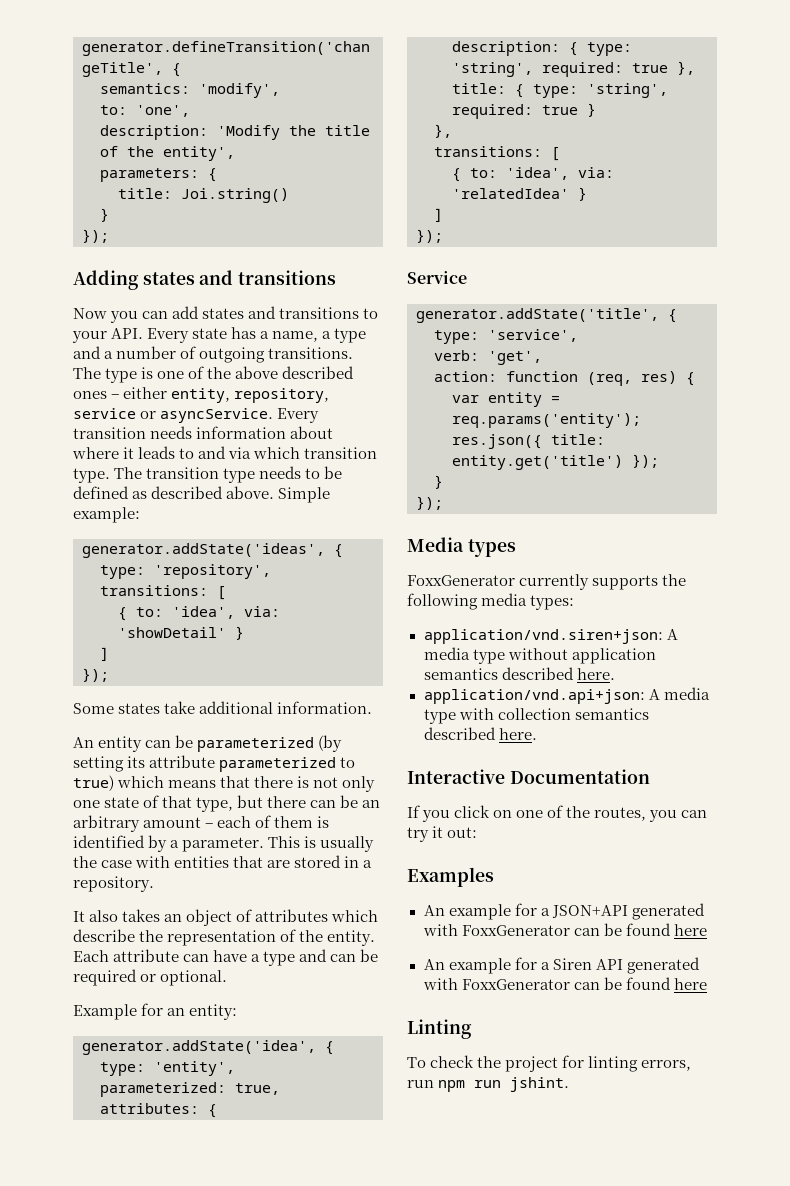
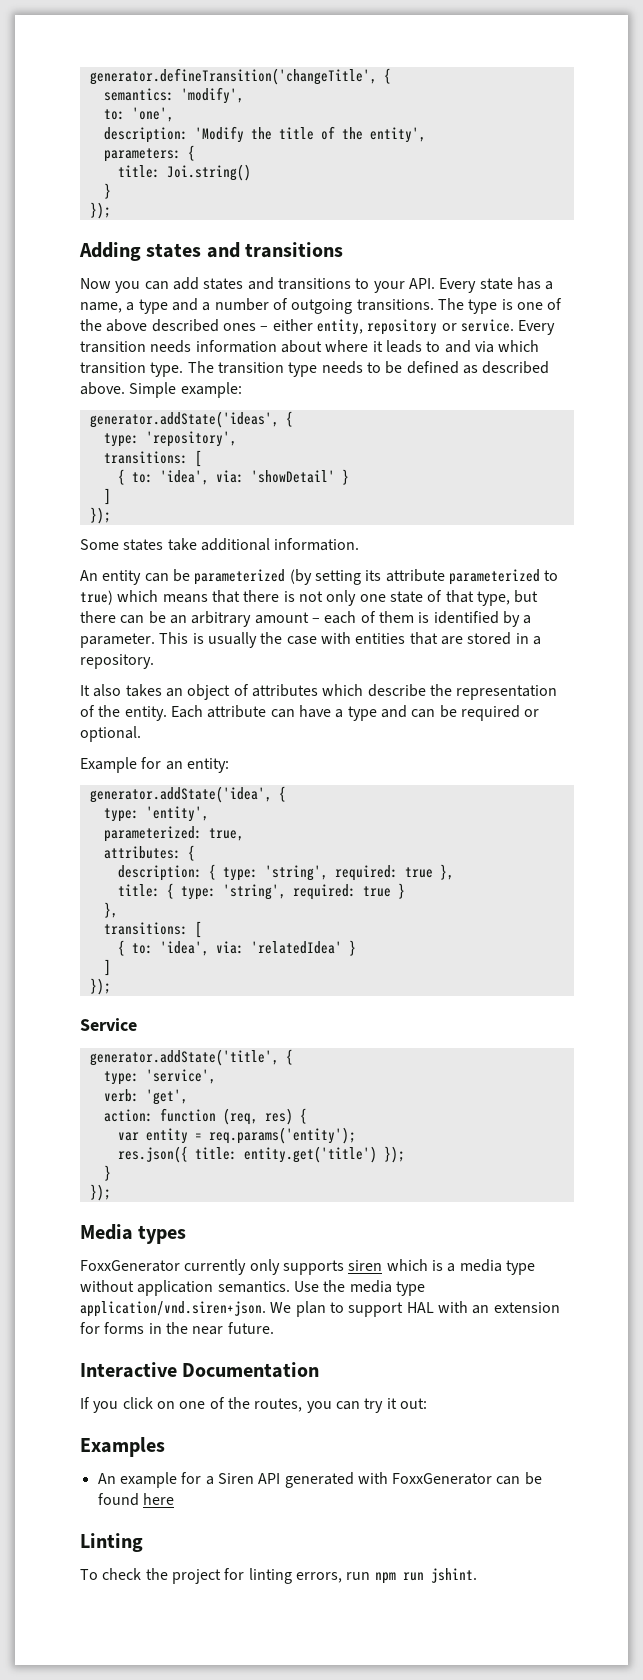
[234,388,330,403] [73,408,274,423] repository, service or asyncService. -> [367,319,514,335] repository or service.
[592,574,687,590] [407,593,575,610] [423,629,678,644] [423,647,656,664] [423,667,615,680] [423,687,710,704] [423,708,649,724] [423,727,537,740] supports the following media types: // application/vnd.siren+json: A media type without application semantics described here. // application/vnd.api+json: A media type with collection semantics described here. -> [249,1259,535,1275] [80,1280,425,1296] [80,1301,560,1317] [80,1322,274,1335] only supports siren which is a media type without application semantics. Use the media type application/vnd.siren+json. We plan to support HAL with an extension for forms in the near future.
[423,903,705,920] [422,923,707,936] // An example for a JSON+API generated with FoxxGenerator can be found here -> (165, 1447) none

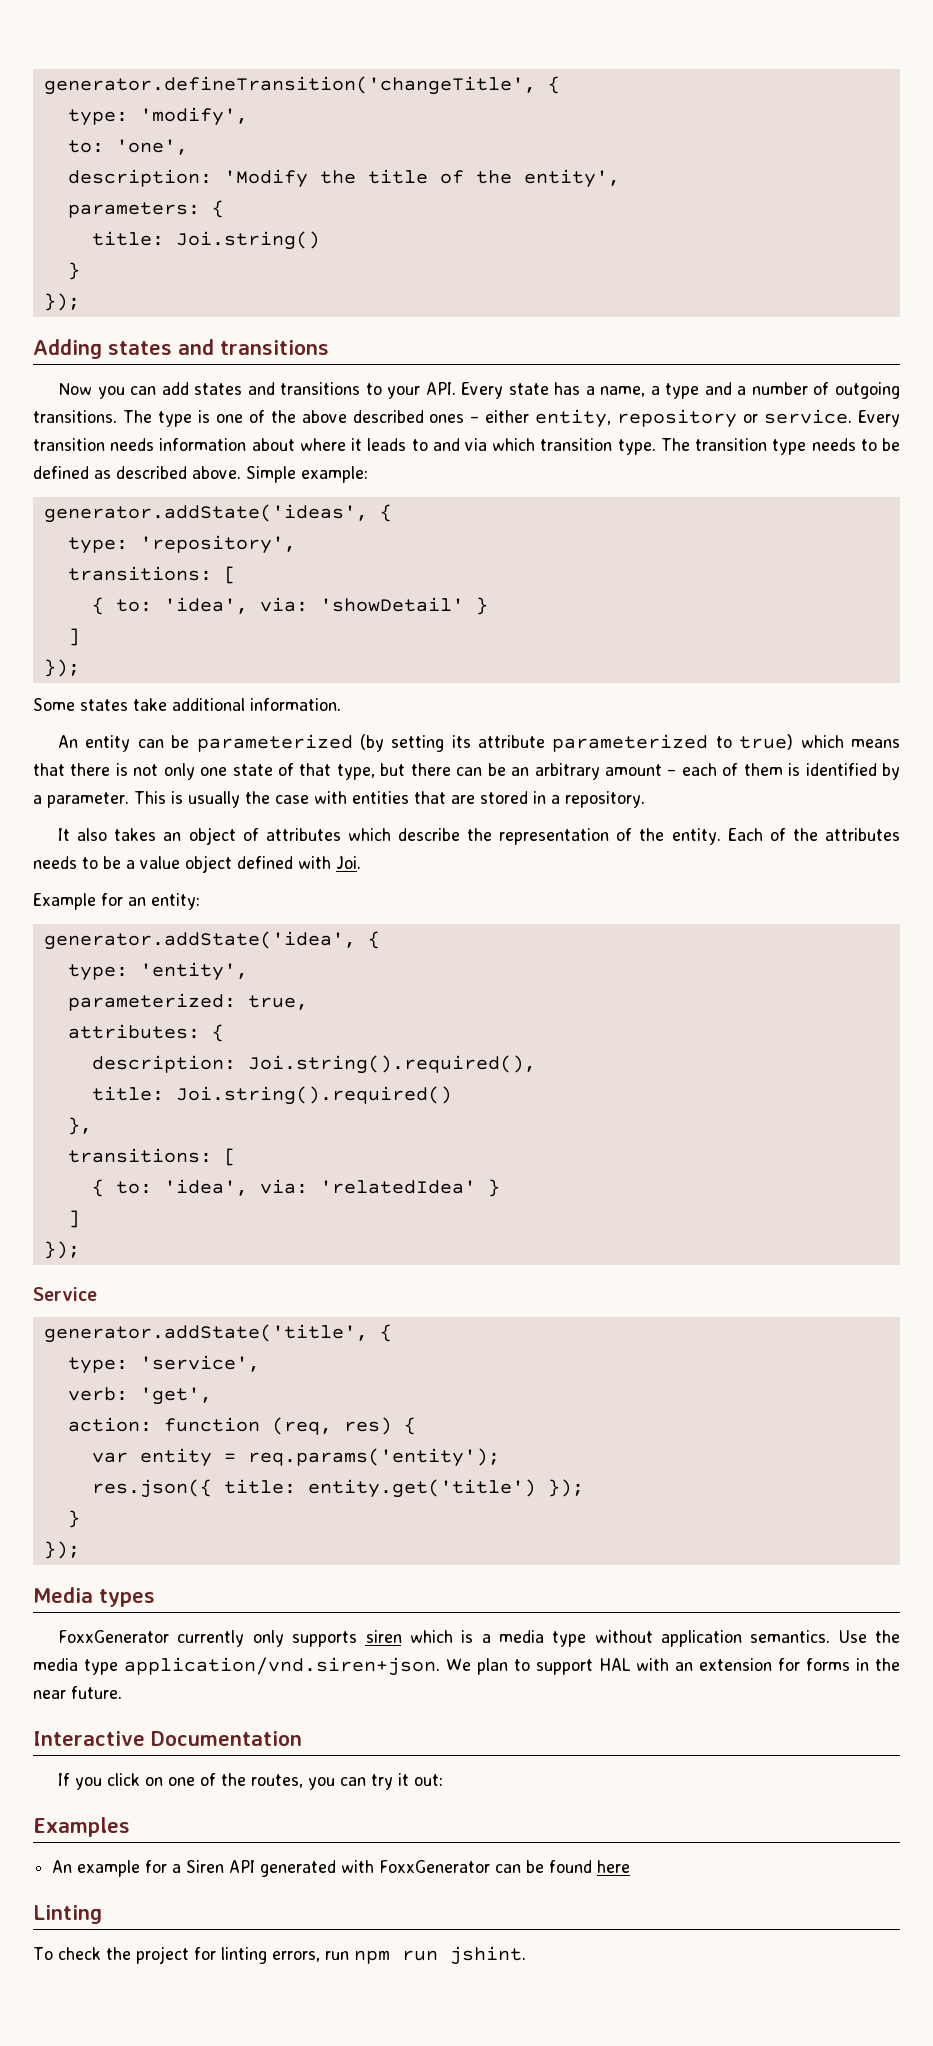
[103,88,174,101] semantics: -> [67,109,128,126] type:
[207,705,540,721] [80,726,141,742] attribute can have a type and can be required or optional. -> [769,828,900,841] [33,855,361,873] of the attributes needs to be a value object defined with Joi.
[208,864,454,881] [117,883,405,900] { type: 'string', required: true }, // title: { type: 'string', required: true } -> [247,1055,536,1074] [91,1086,452,1105] Joi.string().required(), // title: Joi.string().required()

